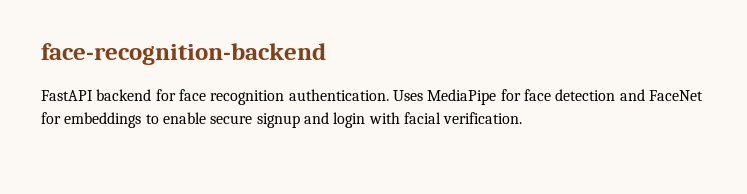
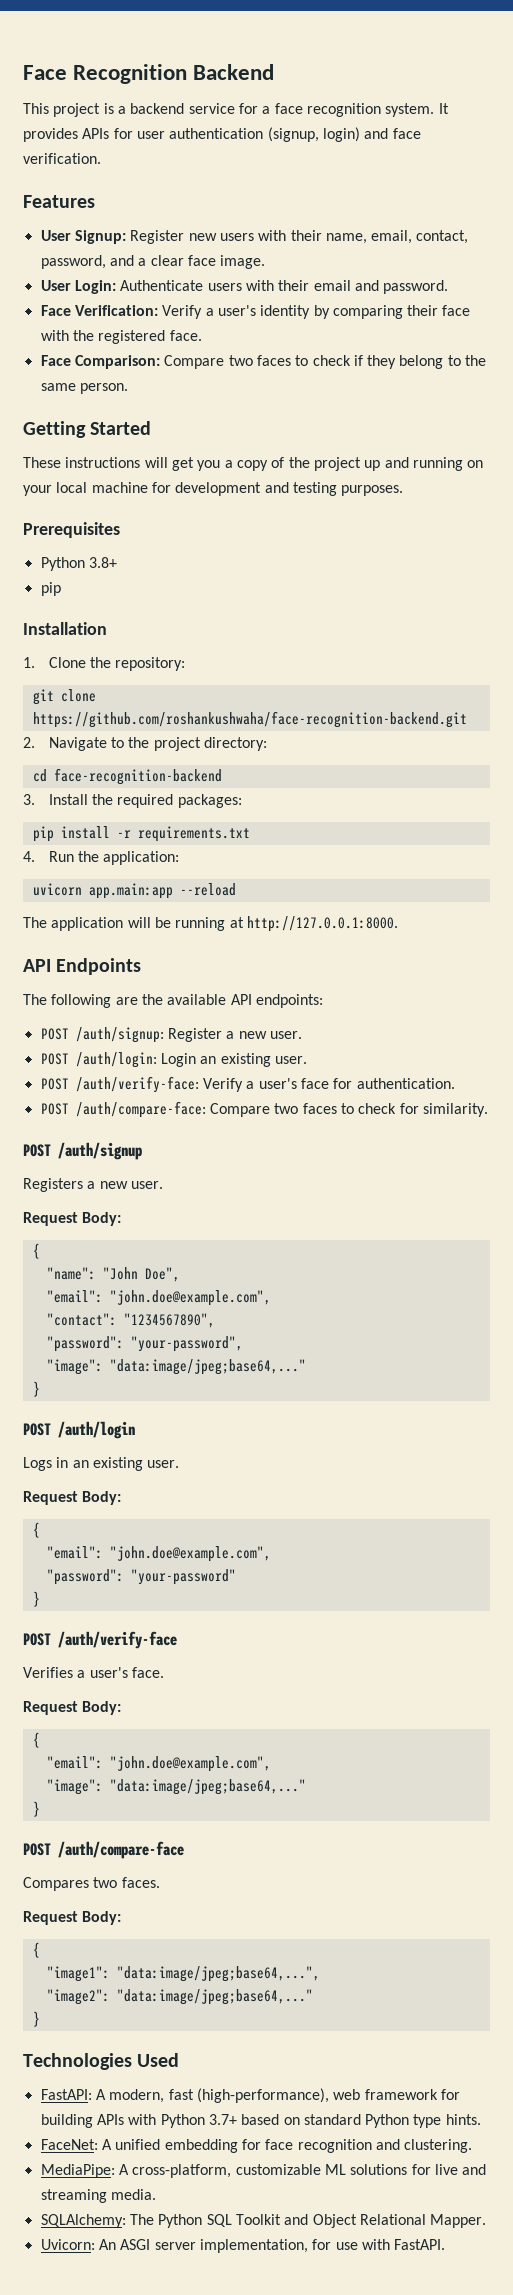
[41,43,326,65] [41,89,703,105] [41,112,523,128] face-recognition-backend // FastAPI backend for face recognition authentication. Uses MediaPipe for face detection and FaceNet for embeddings to enable secure signup and login with facial verification. -> [23,64,275,84] [23,103,449,117] [23,127,421,142] [23,153,101,164] [23,195,95,208] [40,230,469,244] [40,255,266,269] [40,280,449,294] [40,305,471,319] [40,330,202,344] [40,355,487,369] [40,383,128,394] [23,421,152,438] [23,457,484,471] [23,482,404,496] [23,522,120,538] [40,557,117,571] [40,582,61,596] [23,622,107,635] [23,657,186,671] [32,689,96,705] [32,711,467,728] [23,737,268,751] [32,768,222,785] [23,794,242,808] [32,826,250,842] [23,851,180,865] [32,883,236,899] [23,916,398,932] [23,958,142,975] [23,994,323,1008] [40,1027,302,1043] [40,1052,307,1068] [40,1076,455,1093] [40,1101,488,1118] [23,1142,142,1160] [23,1178,163,1192] [23,1212,122,1226] [32,1243,40,1259] [46,1267,180,1282] [46,1290,271,1306] [46,1313,215,1328] [46,1336,243,1352] [46,1359,306,1375] [32,1381,40,1397] [23,1421,135,1439] [23,1457,180,1471] [23,1491,122,1505] [32,1522,40,1538] [46,1546,271,1562] [46,1569,236,1585] [32,1591,40,1607] [23,1631,177,1649] [23,1667,164,1678] [23,1701,122,1715] [32,1732,40,1748] [46,1756,271,1772] [46,1779,306,1795] [32,1801,40,1817] [23,1841,184,1859] [23,1877,160,1891] [23,1911,122,1925] [32,1942,40,1958] [46,1966,320,1982] [46,1989,313,2005] [32,2011,40,2027] [23,2053,180,2070] [40,2088,460,2103] [40,2114,481,2128] [40,2139,473,2153] [40,2164,487,2178] [40,2189,156,2203] [40,2214,487,2228] [40,2239,446,2253] Face Recognition Backend // This project is a backend service for a face recognition system. It provides APIs for user authentication (signup, login) and face verification. // Features // User Signup: Register new users with their name, email, contact, password, and a clear face image. // User Login: Authenticate users with their email and password. // Face Verification: Verify a user's identity by comparing their face with the registered face. // Face Comparison: Compare two faces to check if they belong to the same person. // Getting Started // These instructions will get you a copy of the project up and running on your local machine for development and testing purposes. // Prerequisites // Python 3.8+ // pip // Installation // 1. Clone the repository: // git clone https://github.com/roshankushwaha/face-recognition-backend.git // 2. Navigate to the project directory: // cd face-recognition-backend // 3. Install the required packages: // pip install -r requirements.txt // 4. Run the application: // uvicorn app.main:app --reload // The application will be running at http://127.0.0.1:8000. // API Endpoints // The following are the available API endpoints: // POST /auth/signup: Register a new user. // POST /auth/login: Login an existing user. // POST /auth/verify-face: Verify a user's face for authentication. // POST /auth/compare-face: Compare two faces to check for similarity. // POST /auth/signup // Registers a new user. // Request Body: // { // "name": "John Doe", // "email": "john.doe@example.com", // "contact": "1234567890", // "password": "your-password", // "image": "data:image/jpeg;base64,..." // } // POST /auth/login // Logs in an existing user. // Request Body: // { // "email": "john.doe@example.com", // "password": "your-password" // } // POST /auth/verify-face // Verifies a user's face. // Request Body: // { // "email": "john.doe@example.com", // "image": "data:image/jpeg;base64,..." // } // POST /auth/compare-face // Compares two faces. // Request Body: // { // "image1": "data:image/jpeg;base64,...", // "image2": "data:image/jpeg;base64,..." // } // Technologies Used // FastAPI: A modern, fast (high-performance), web framework for building APIs with Python 3.7+ based on standard Python type hints. // FaceNet: A unified embedding for face recognition and clustering. // MediaPipe: A cross-platform, customizable ML solutions for live and streaming media. // SQLAlchemy: The Python SQL Toolkit and Object Relational Mapper. // Uvicorn: An ASGI server implementation, for use with FastAPI.

